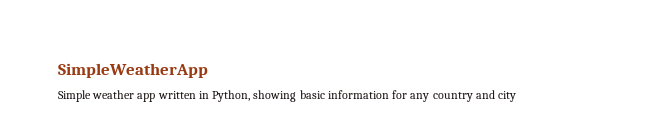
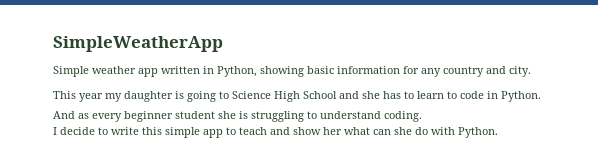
[498,91,517,102] city -> [509,66,531,77] [53,91,541,102] [53,111,422,122] [53,127,498,138] city. // This year my daughter is going to Science High School and she has to learn to code in Python. // And as every beginner student she is struggling to understand coding. // I decide to write this simple app to teach and show her what can she do with Python.

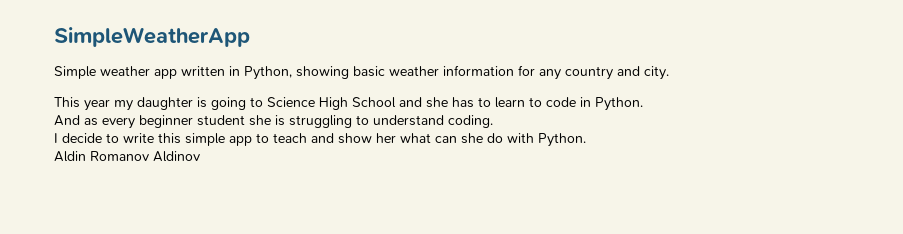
(334, 70) none -> [389,66,439,76] weather
(498, 132) none -> [54,151,200,162] // Aldin Romanov Aldinov

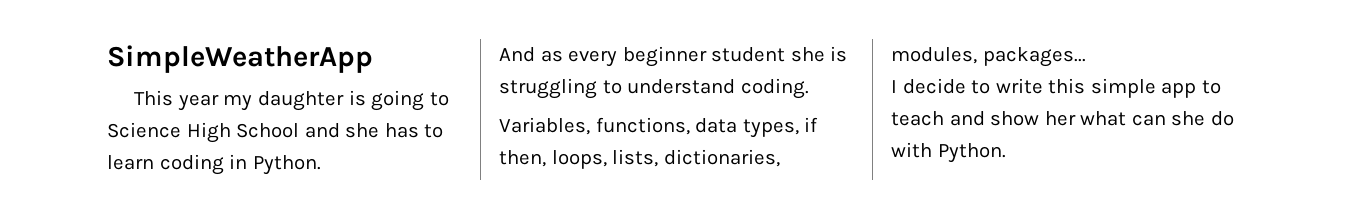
[54,65,669,80] // Simple weather app written in Python, showing basic weather information for any country and city. -> (373, 59) none
[529,97,576,107] to code -> [159,154,224,175] coding
(493, 121) none -> [499,117,819,138] [499,149,780,169] [891,47,1086,67] // Variables, functions, data types, if then, loops, lists, dictionaries, modules, packages...
[54,151,200,162] // Aldin Romanov Aldinov -> (1006, 153) none

